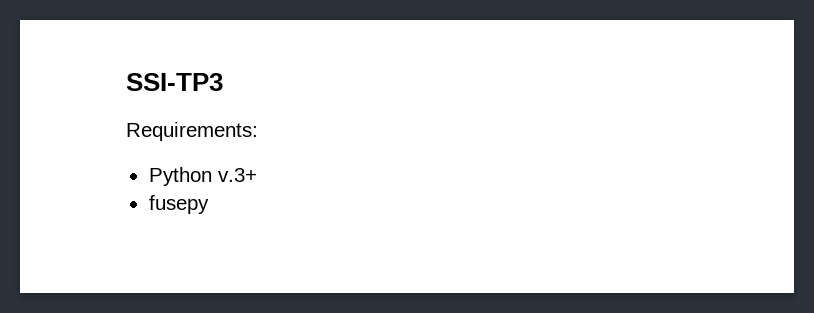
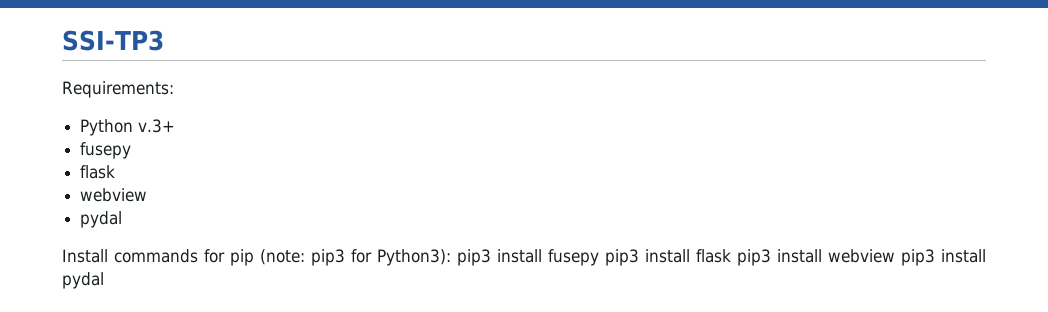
(209, 204) none -> [80,165,116,179] [80,188,148,202] [80,211,123,228] [62,249,986,266] [62,272,104,289] // flask // webview // pydal // Install commands for pip (note: pip3 for Python3): pip3 install fusepy pip3 install flask pip3 install webview pip3 install pydal

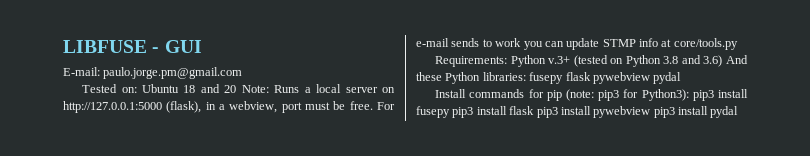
[62,30,164,51] SSI-TP3 -> [63,40,202,53] [63,67,243,79] [82,84,396,93] [63,101,395,113] [416,38,738,50] LIBFUSE - GUI // E-mail: paulo.jorge.pm@gmail.com // Tested on: Ubuntu 18 and 20 Note: Runs a local server on http://127.0.0.1:5000 (flask), in a webview, port must be free. For e-mail sends to work you can update STMP info at core/tools.py
(174, 89) // -> (508, 61) none
[80,142,132,159] [80,165,116,179] [80,188,148,202] // fusepy // flask // webview // -> [573,55,748,67] [416,72,650,84] (tested on Python 3.8 and 3.6) And these Python libraries: fusepy flask pywebview
[828,249,895,263] webview -> [593,106,651,118] pywebview

